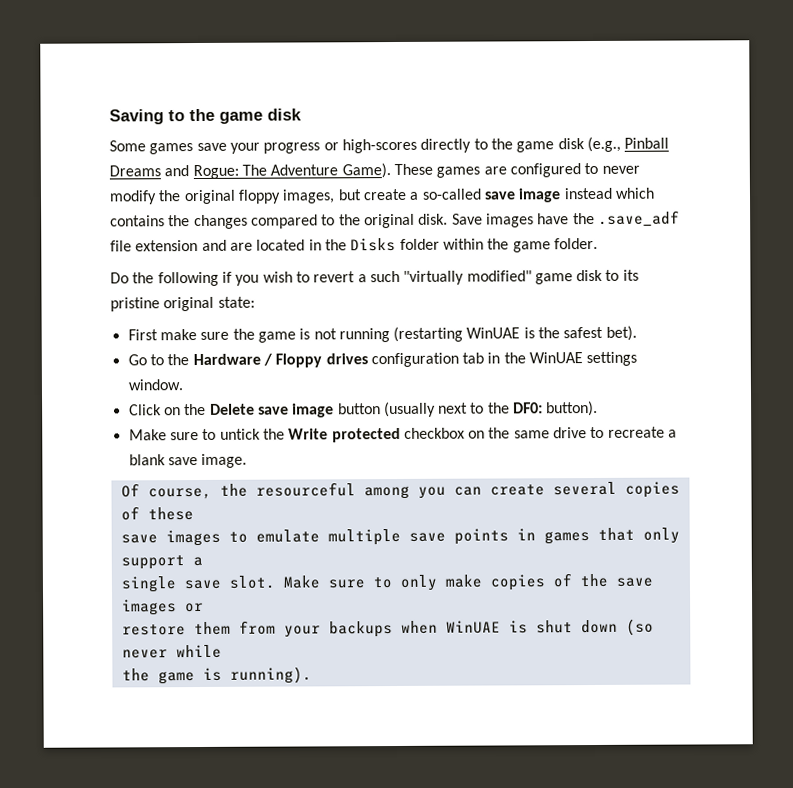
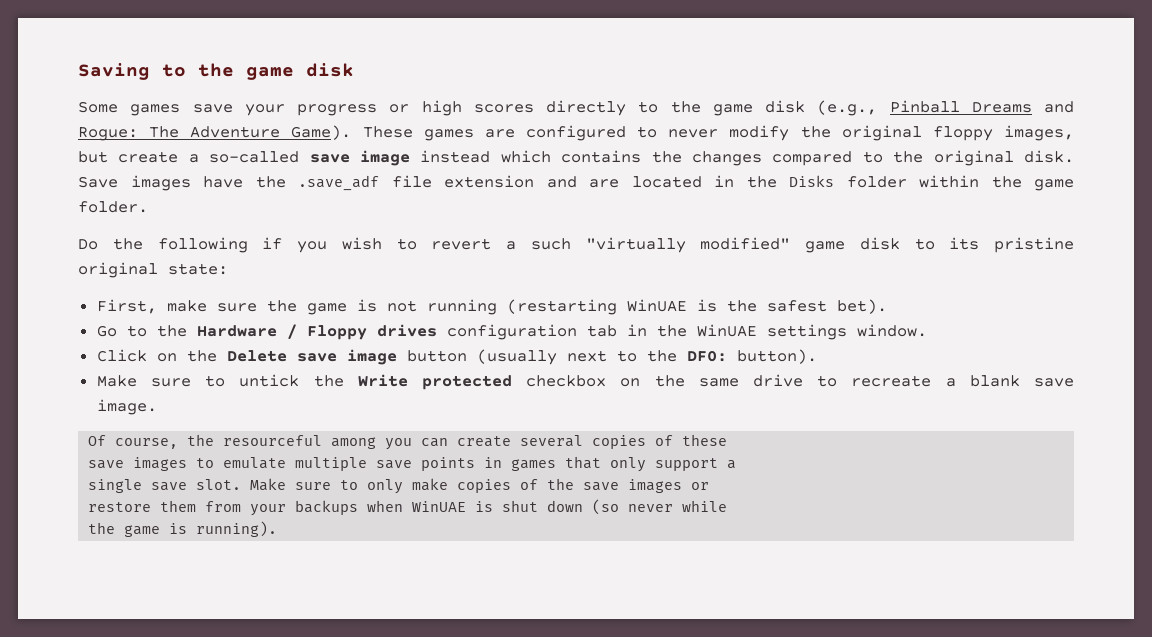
[341,138,417,154] high-scores -> [421,100,534,116] high scores
[127,329,158,341] First -> [96,299,157,314] First,

